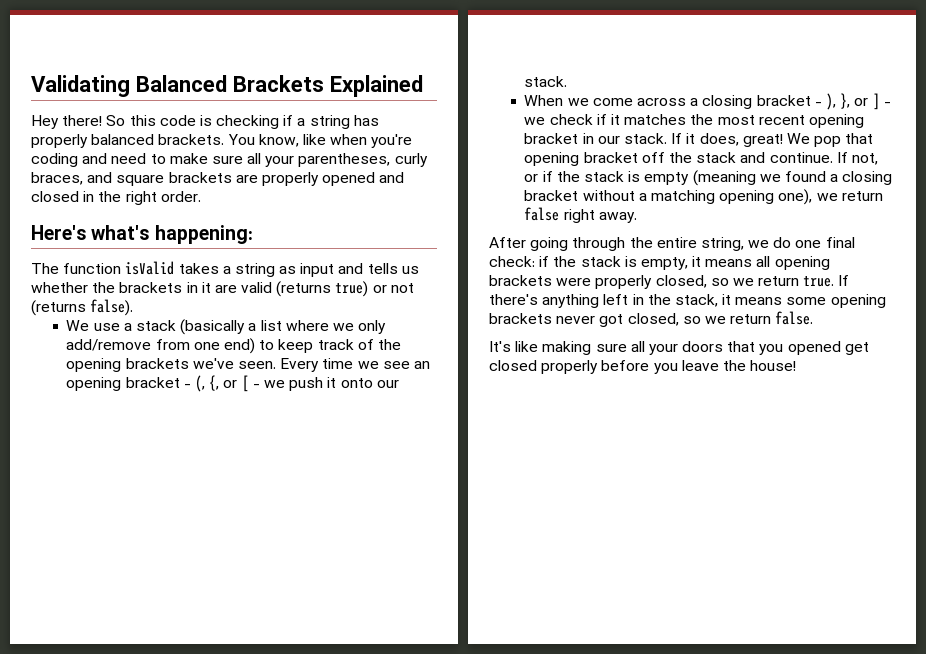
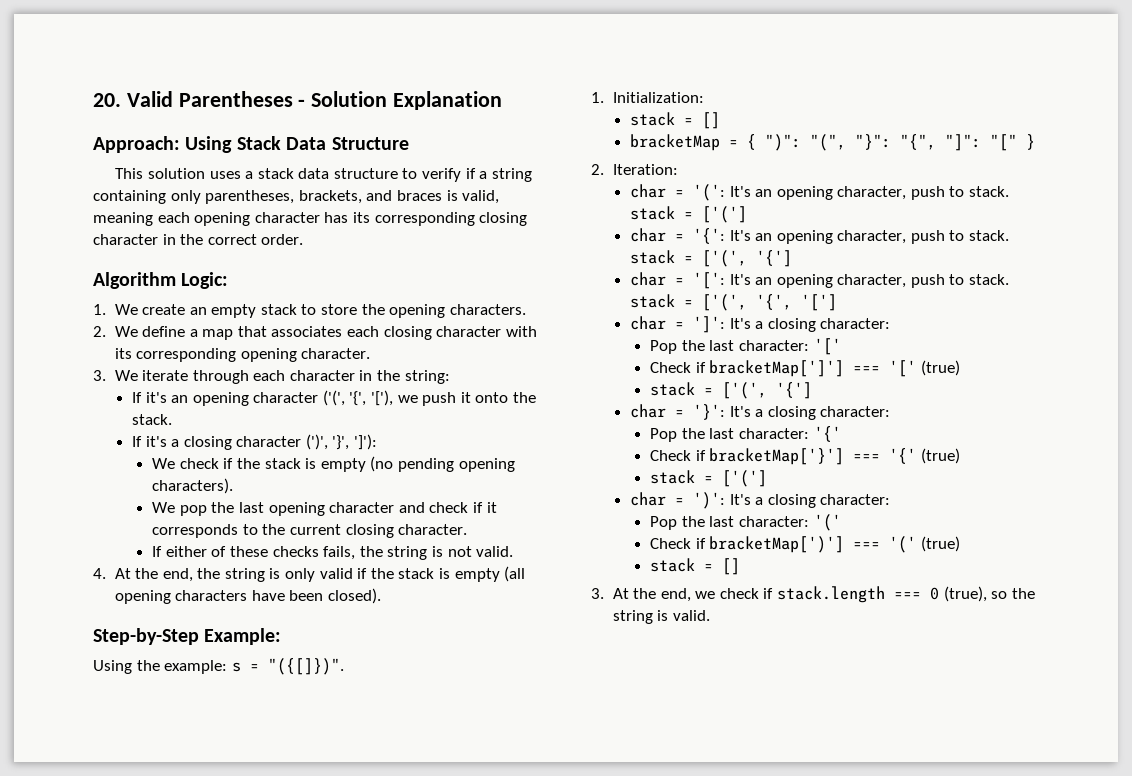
[31,75,423,97] [31,115,379,129] [31,134,413,148] [31,153,428,167] [31,172,405,186] [31,191,157,205] Validating Balanced Brackets Explained // Hey there! So this code is checking if a string has properly balanced brackets. You know, like when you're coding and need to make sure all your parentheses, curly braces, and square brackets are properly opened and closed in the right -> [93,91,503,110] [93,136,409,153] [115,168,532,182] [93,190,500,204] [93,212,528,226] [93,234,257,245] 20. Valid Parentheses - Solution Explanation // Approach: Using Stack Data Structure // This solution uses a stack data structure to verify if a string containing only parentheses, brackets, and braces is valid, meaning each opening character has its corresponding closing character in the correct
[31,225,253,244] [31,261,419,277] [31,281,414,297] [31,299,134,316] [66,319,387,335] [66,338,401,354] [66,358,430,372] [66,375,260,392] Here's what's happening: // The function isValid takes a string as input and tells us whether the brackets in it are valid (returns true) or not (returns false). // We use a stack (basically a list where we only add/remove from one end) to keep track of the opening brackets we've seen. Every time we see an opening bracket - (, {, or [ - -> [93,272,229,289] [93,304,526,318] [93,326,537,340] [114,348,371,362] [93,370,450,384] [131,390,394,406] Algorithm Logic: // 1. We create an empty stack to store the opening characters. // 2. We define a map that associates each closing character with its corresponding opening character. // 3. We iterate through each character in the string: // If it's an opening character ('(', '{', '['),
[376,380,399,388] our -> [513,392,537,403] the
[524,93,891,110] [524,114,864,128] [524,133,874,147] [524,152,878,166] [524,170,893,186] [524,189,883,205] [524,207,637,223] [489,237,855,251] [489,256,830,270] [489,275,850,289] [489,294,886,308] [489,311,814,327] [489,341,869,355] [489,360,797,374] When we come across a closing bracket - ), }, or ] - we check if it matches the most recent opening bracket in our stack. If it does, great! We pop that opening bracket off the stack and continue. If not, or if the stack is empty (meaning we found a closing bracket without a matching opening one), we return false right away. // After going through the entire string, we do one final check: if the stack is empty, it means all opening brackets were properly closed, so we return true. If there's anything left in the stack, it means some opening brackets never got closed, so we return false. // It's like making sure all your doors that you opened get closed properly before you leave the house! -> [131,434,378,450] [152,456,515,472] [152,478,234,494] [152,502,497,516] [152,524,468,538] [152,546,514,560] [93,566,526,582] [114,588,381,604] [93,628,282,645] [93,658,344,675] [591,92,704,103] [629,112,720,129] [629,134,1035,151] [591,164,678,175] [629,184,1010,201] [629,206,747,223] [629,228,1010,244] [629,250,792,267] [629,272,1010,289] [629,294,837,311] [629,316,891,333] [650,338,841,355] [650,360,960,377] [650,382,813,399] [629,404,891,420] [650,426,841,442] [650,448,960,465] [650,470,768,487] [629,492,891,509] [650,514,841,531] [650,536,960,553] [650,558,741,575] [591,586,1035,603] [612,610,710,624] If it's a closing character (')', '}', ']'): // We check if the stack is empty (no pending opening characters). // We pop the last opening character and check if it corresponds to the current closing character. // If either of these checks fails, the string is not valid. // 4. At the end, the string is only valid if the stack is empty (all opening characters have been closed). // Step-by-Step Example: // Using the example: s = "({[]})". // 1. Initialization: // stack = [] // bracketMap = { ")": "(", "}": "{", "]": "[" } // 2. Iteration: // char = '(': It's an opening character, push to stack. stack = ['('] // char = '{': It's an opening character, push to stack. stack = ['(', '{'] // char = '[': It's an opening character, push to stack. stack = ['(', '{', '['] // char = ']': It's a closing character: // Pop the last character: '[' // Check if bracketMap[']'] === '[' (true) // stack = ['(', '{'] // char = '}': It's a closing character: // Pop the last character: '{' // Check if bracketMap['}'] === '{' (true) // stack = ['('] // char = ')': It's a closing character: // Pop the last character: '(' // Check if bracketMap[')'] === '(' (true) // stack = [] // 3. At the end, we check if stack.length === 0 (true), so the string is valid.

